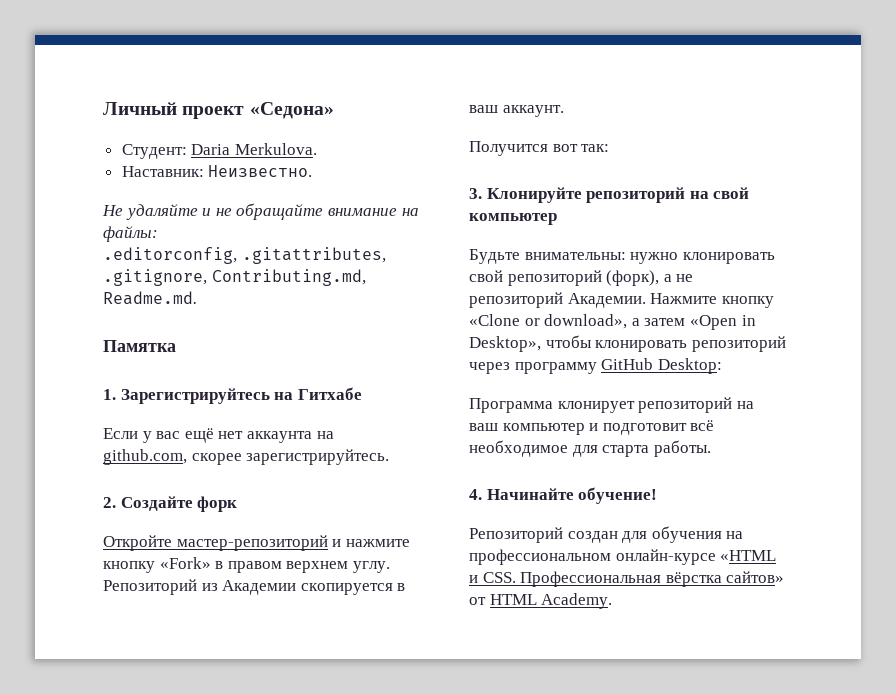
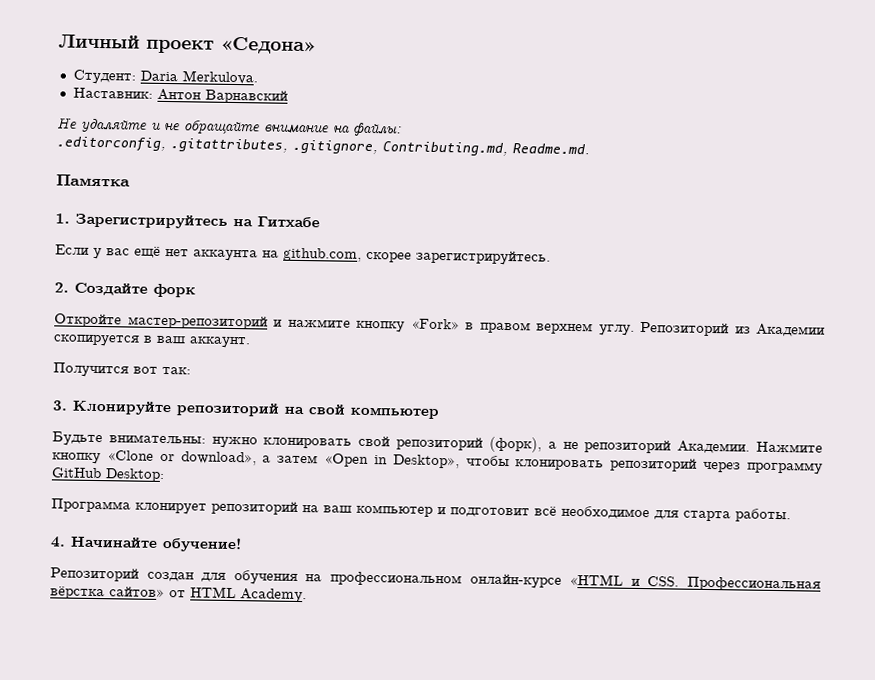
[208,165,313,177] Неизвестно. -> [156,88,288,104] Антон Варнавский

